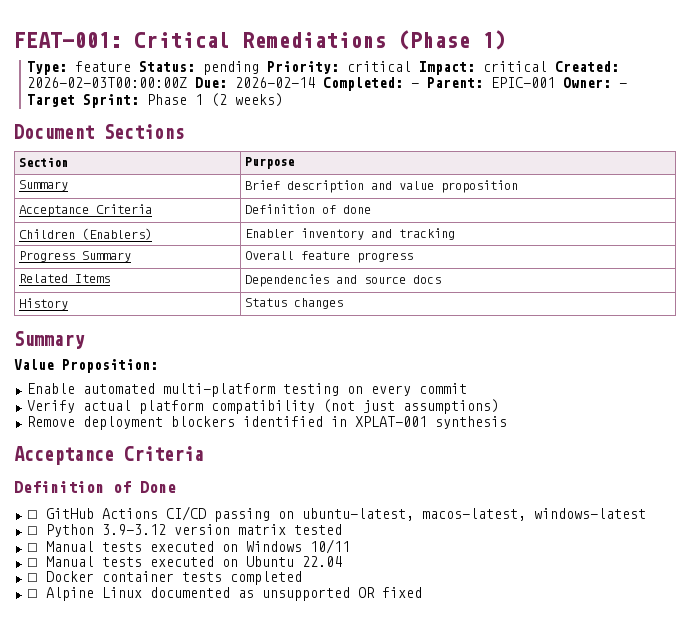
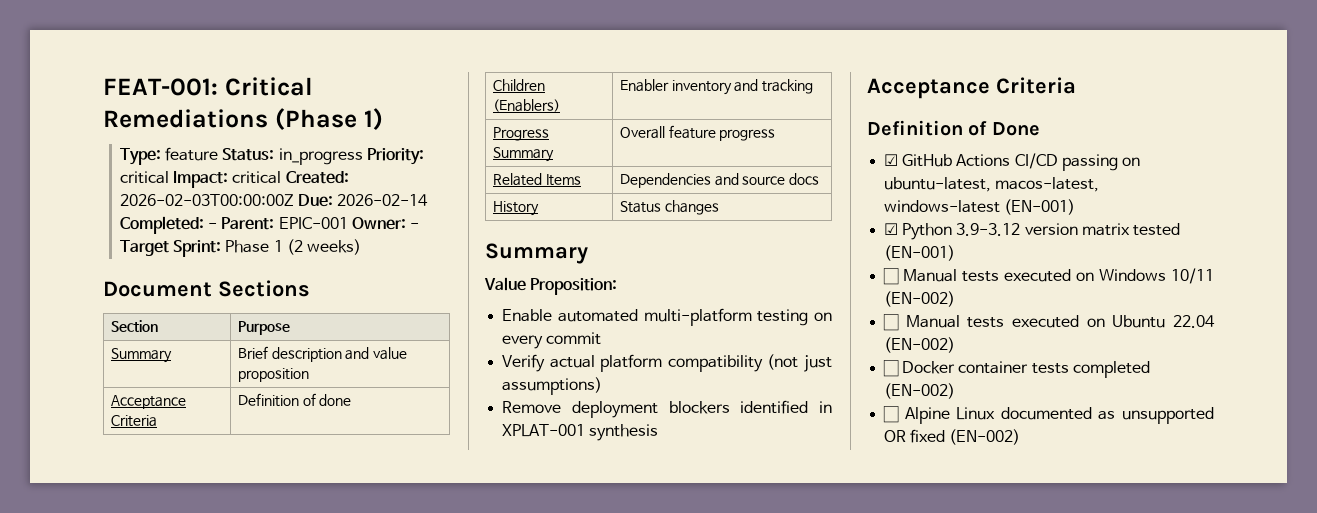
[202,61,259,75] pending -> [278,148,363,165] in_progress
[26,510,38,519] ☐ -> [884,154,899,166] ☑
[26,526,38,535] // ☐ -> [1004,199,1076,215] [884,223,899,235] (EN-001) // ☑
(342, 529) none -> [884,245,956,261] (EN-001)
(350, 546) none -> [884,291,956,307] (EN-002)
(342, 561) none -> [884,337,956,353] (EN-002)
(302, 578) none -> [884,383,956,399] (EN-002)
(422, 592) none -> [949,429,1021,445] (EN-002)

